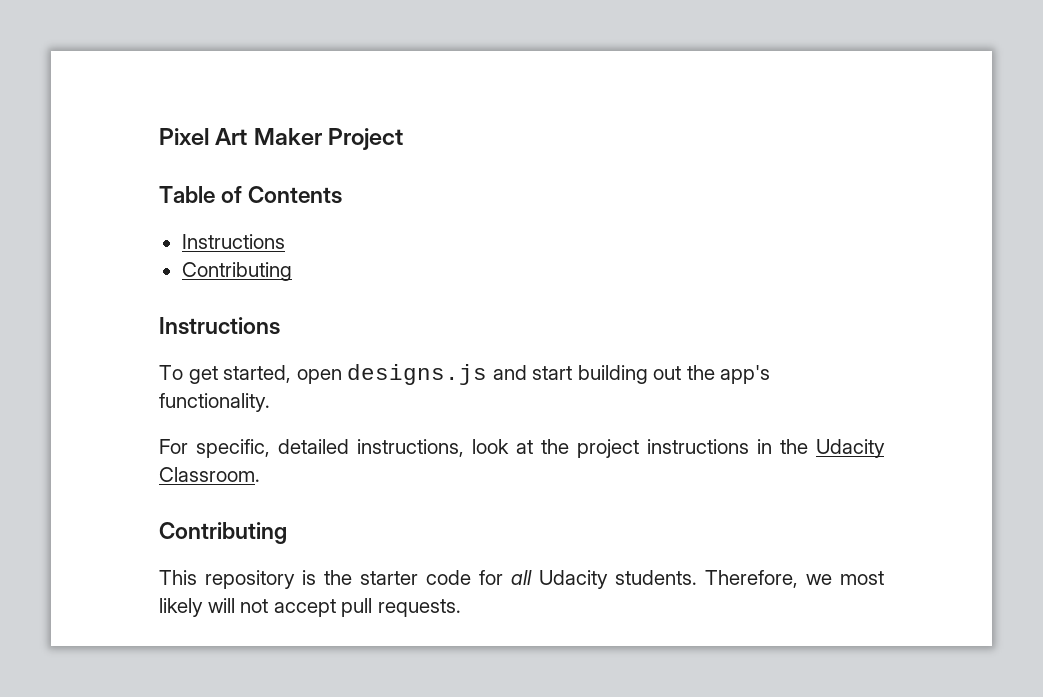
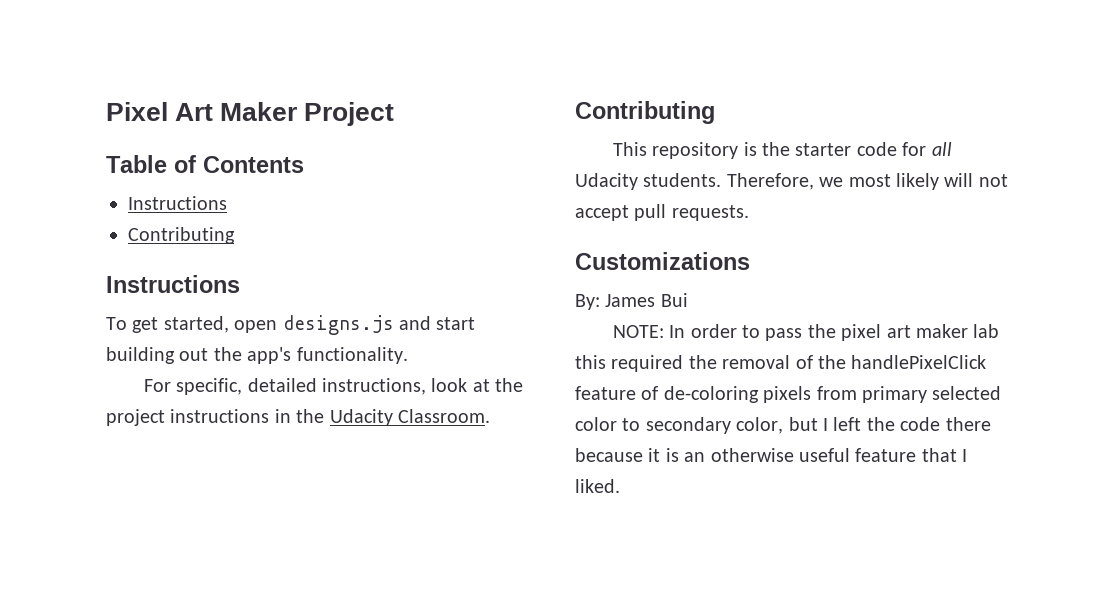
(461, 608) none -> [575,252,750,270] [575,293,688,310] [612,324,1000,341] [575,355,987,372] [575,386,1002,403] [575,417,991,434] [575,448,968,462] [575,479,620,493] // Customizations // By: James Bui // NOTE: In order to pass the pixel art maker lab this required the removal of the handlePixelClick feature of de-coloring pixels from primary selected color to secondary color, but I left the code there because it is an otherwise useful feature that I liked.

